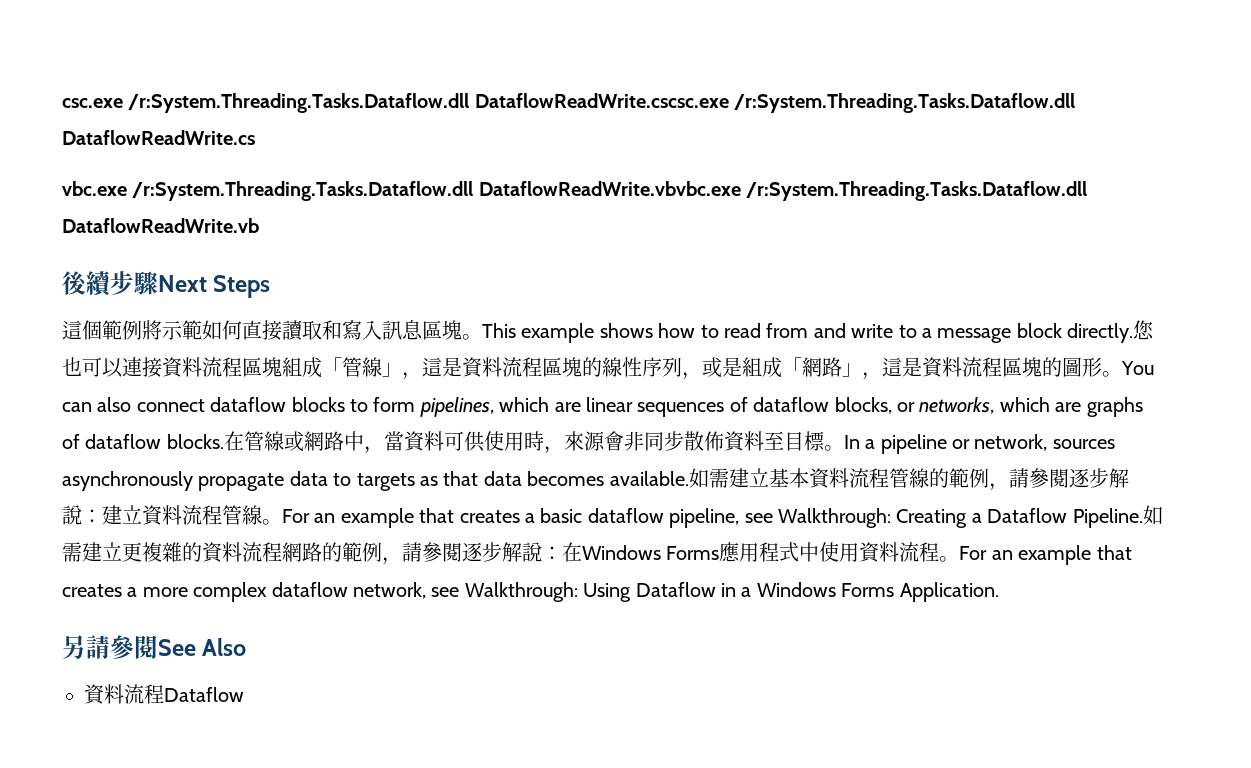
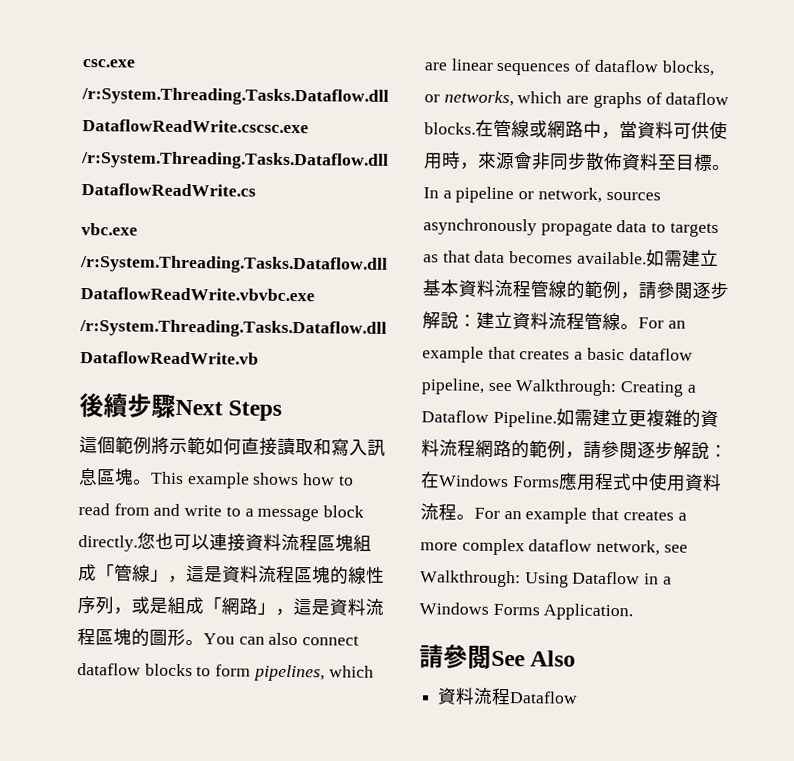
[62,635,86,659] 另 -> (634, 612) none

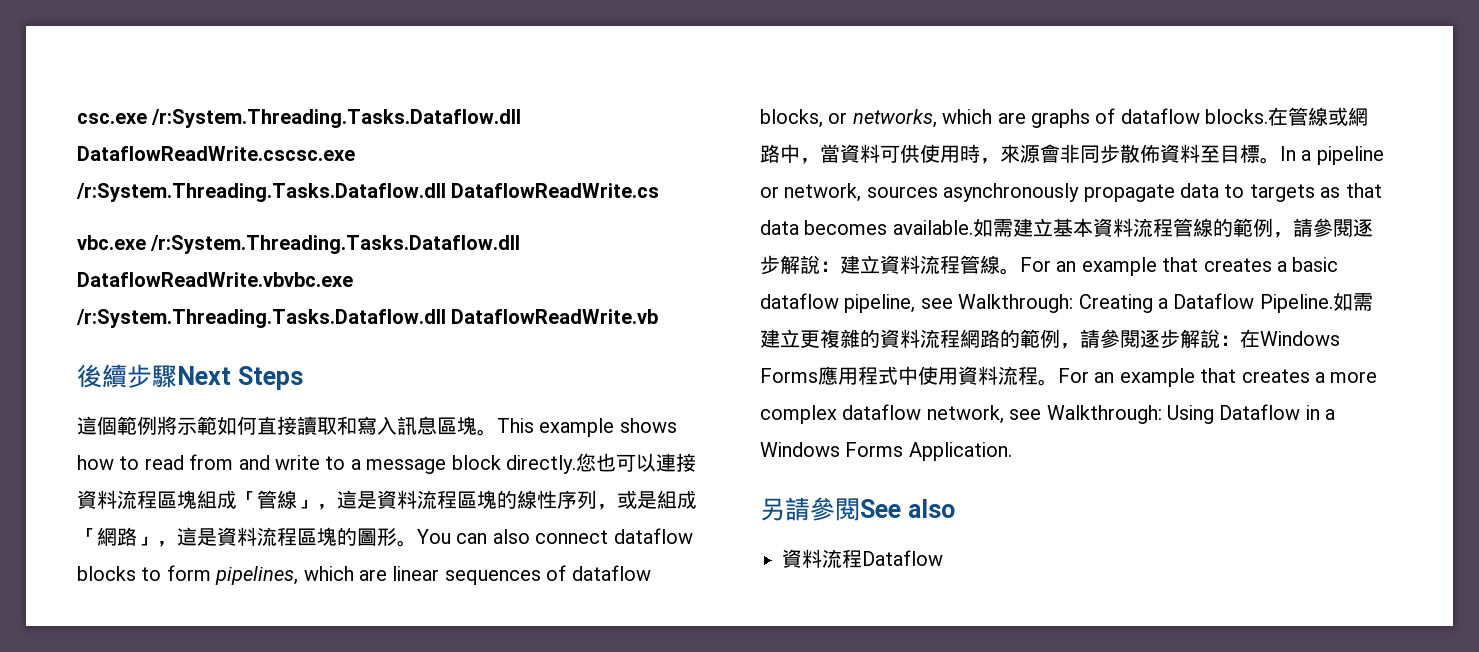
(634, 612) none -> [760,498,785,521] 另
[530,650,577,667] Also -> [907,499,955,518] also

